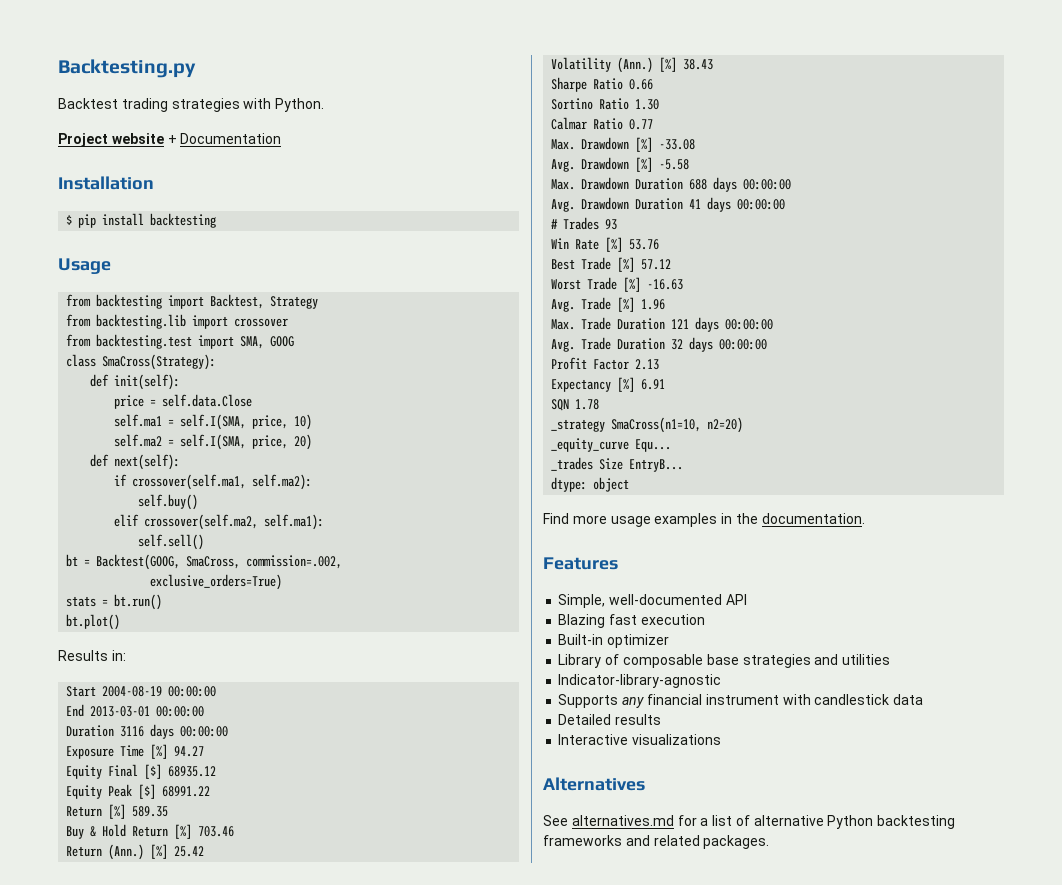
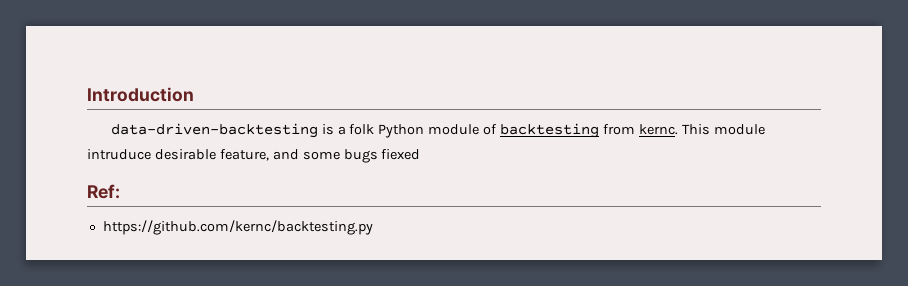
[58,59,196,78] [58,98,325,112] [58,133,282,147] [58,176,154,190] [66,213,217,228] [58,258,111,274] [66,294,319,309] [66,314,289,329] [66,334,295,349] [66,354,217,370] [90,374,181,390] [114,394,253,409] [114,414,313,430] [114,434,313,450] [90,454,181,470] [114,474,313,490] [138,494,199,510] [114,514,325,530] [138,534,205,550] [66,554,343,570] [150,574,283,590] [66,594,163,610] [66,614,121,630] [58,650,126,661] [66,686,217,697] [66,704,205,717] [66,724,229,739] [66,744,205,759] [66,764,217,779] [66,784,211,799] [66,804,169,819] [66,824,235,839] [66,844,205,860] [551,57,714,73] [551,77,654,92] [551,98,660,110] [551,117,654,130] [551,137,696,152] [551,157,690,172] [551,177,792,192] [551,197,786,212] [551,217,618,230] [551,237,660,252] [551,257,672,272] [551,277,684,292] [551,297,666,312] [551,317,774,332] [551,337,768,352] [551,357,660,370] [551,377,666,392] [551,399,600,411] [551,417,744,433] [551,438,672,452] [551,457,684,472] [551,477,630,492] [543,513,865,527] [543,557,618,570] [558,594,747,608] [558,614,705,628] [558,634,670,648] [558,654,891,668] [558,674,722,688] [558,694,924,708] [558,714,662,725] [558,734,722,745] [543,777,645,791] [543,815,956,829] [543,835,770,849] Backtesting.py // Backtest trading strategies with Python. // Project website + Documentation // Installation // $ pip install backtesting // Usage // from backtesting import Backtest, Strategy // from backtesting.lib import crossover // from backtesting.test import SMA, GOOG // class SmaCross(Strategy): // def init(self): // price = self.data.Close // self.ma1 = self.I(SMA, price, 10) // self.ma2 = self.I(SMA, price, 20) // def next(self): // if crossover(self.ma1, self.ma2): // self.buy() // elif crossover(self.ma2, self.ma1): // self.sell() // bt = Backtest(GOOG, SmaCross, commission=.002, // exclusive_orders=True) // stats = bt.run() // bt.plot() // Results in: // Start 2004-08-19 00:00:00 // End 2013-03-01 00:00:00 // Duration 3116 days 00:00:00 // Exposure Time [%] 94.27 // Equity Final [$] 68935.12 // Equity Peak [$] 68991.22 // Return [%] 589.35 // Buy & Hold Return [%] 703.46 // Return (Ann.) [%] 25.42 // Volatility (Ann.) [%] 38.43 // Sharpe Ratio 0.66 // Sortino Ratio 1.30 // Calmar Ratio 0.77 // Max. Drawdown [%] -33.08 // Avg. Drawdown [%] -5.58 // Max. Drawdown Duration 688 days 00:00:00 // Avg. Drawdown Duration 41 days 00:00:00 // # Trades 93 // Win Rate [%] 53.76 // Best Trade [%] 57.12 // Worst Trade [%] -16.63 // Avg. Trade [%] 1.96 // Max. Trade Duration 121 days 00:00:00 // Avg. Trade Duration 32 days 00:00:00 // Profit Factor 2.13 // Expectancy [%] 6.91 // SQN 1.78 // _strategy SmaCross(n1=10, n2=20) // _equity_curve Equ... // _trades Size EntryB... // dtype: object // Find more usage examples in the documentation. // Features // Simple, well-documented API // Blazing fast execution // Built-in optimizer // Library of composable base strategies and utilities // Indicator-library-agnostic // Supports any financial instrument with candlestick data // Detailed results // Interactive visualizations // Alternatives // See alternatives.md for a list of alternative Python backtesting frameworks and related packages. -> [87,87,194,102] [110,123,765,138] [87,149,421,163] [87,184,120,199] [102,220,373,235] Introduction // data-driven-backtesting is a folk Python module of backtesting from kernc. This module intruduce desirable feature, and some bugs fiexed // Ref: // https://github.com/kernc/backtesting.py

